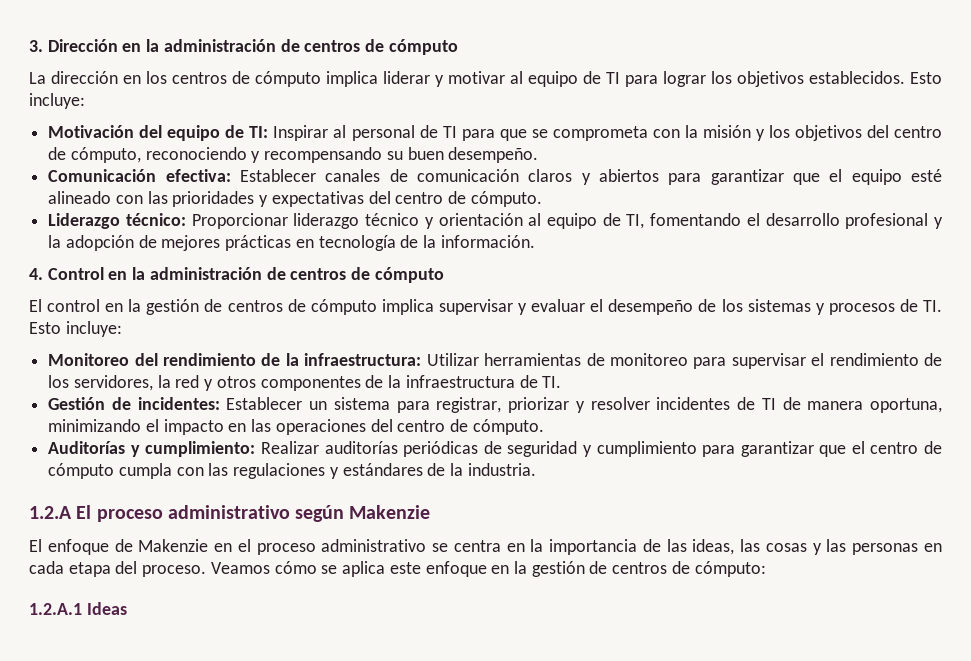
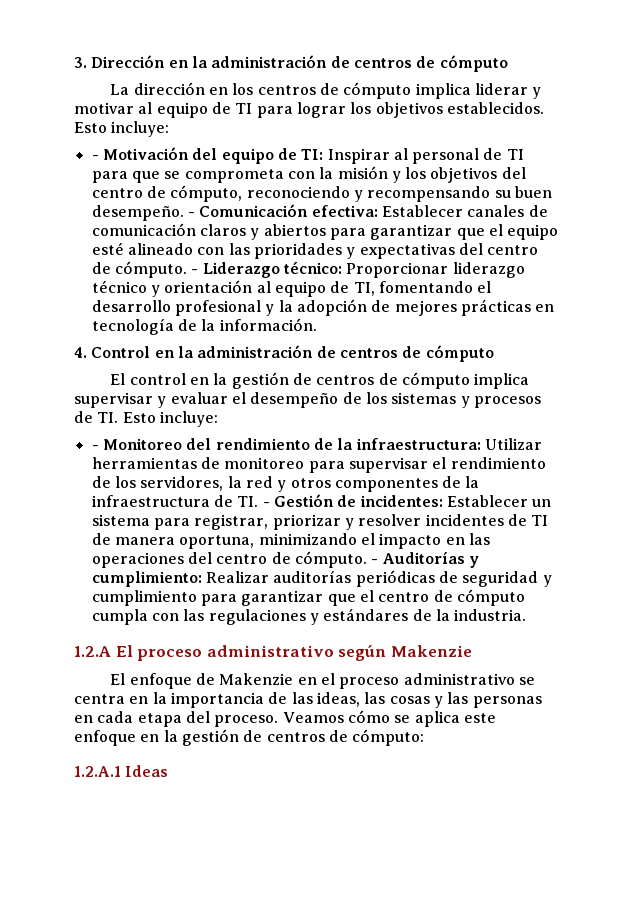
(85, 101) none -> [91,155,99,160] -
(539, 155) // -> [187,212,195,217] -
(542, 199) // -> [191,269,199,274] -
(122, 329) none -> [91,445,99,450] -
(562, 382) // -> [262,502,270,507] -
(544, 427) // -> [371,559,379,564] -

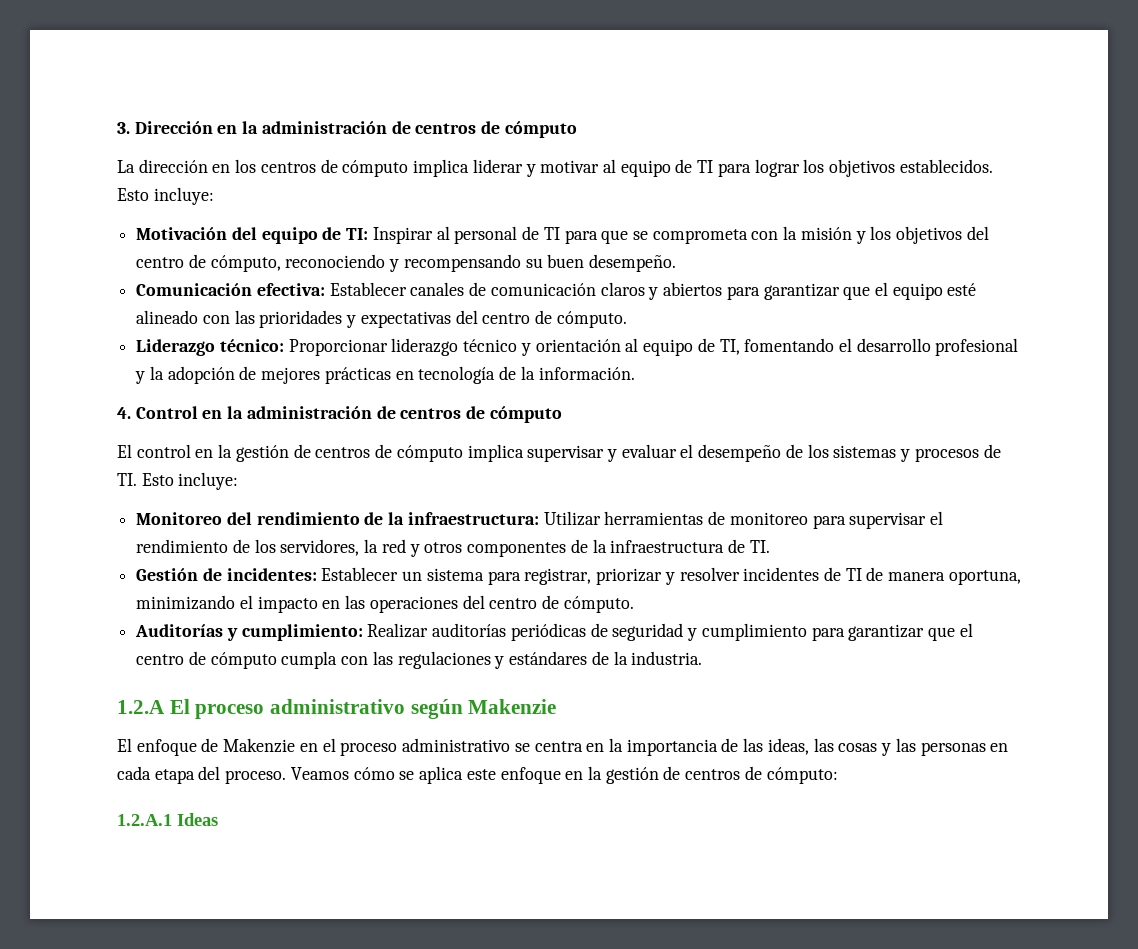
[91,155,99,160] - -> (214, 196) none
[187,212,195,217] - -> (677, 263) //
[191,269,199,274] - -> (627, 319) //
[91,445,99,450] - -> (239, 481) none
[262,502,270,507] - -> (770, 546) //
[371,559,379,564] - -> (634, 604) //

